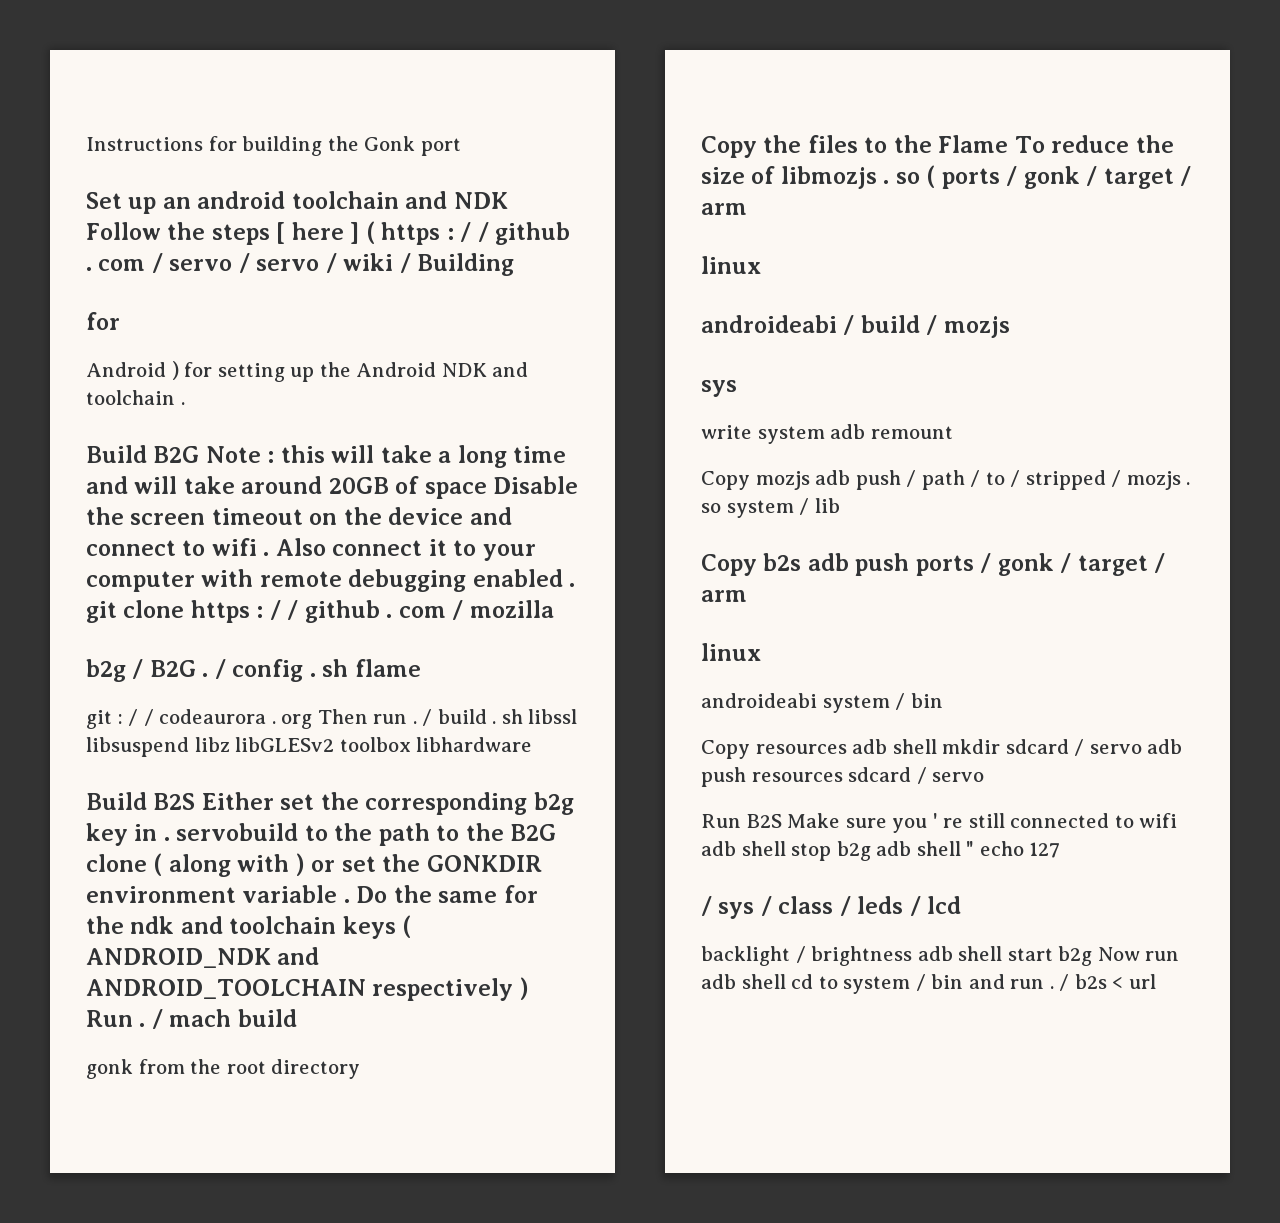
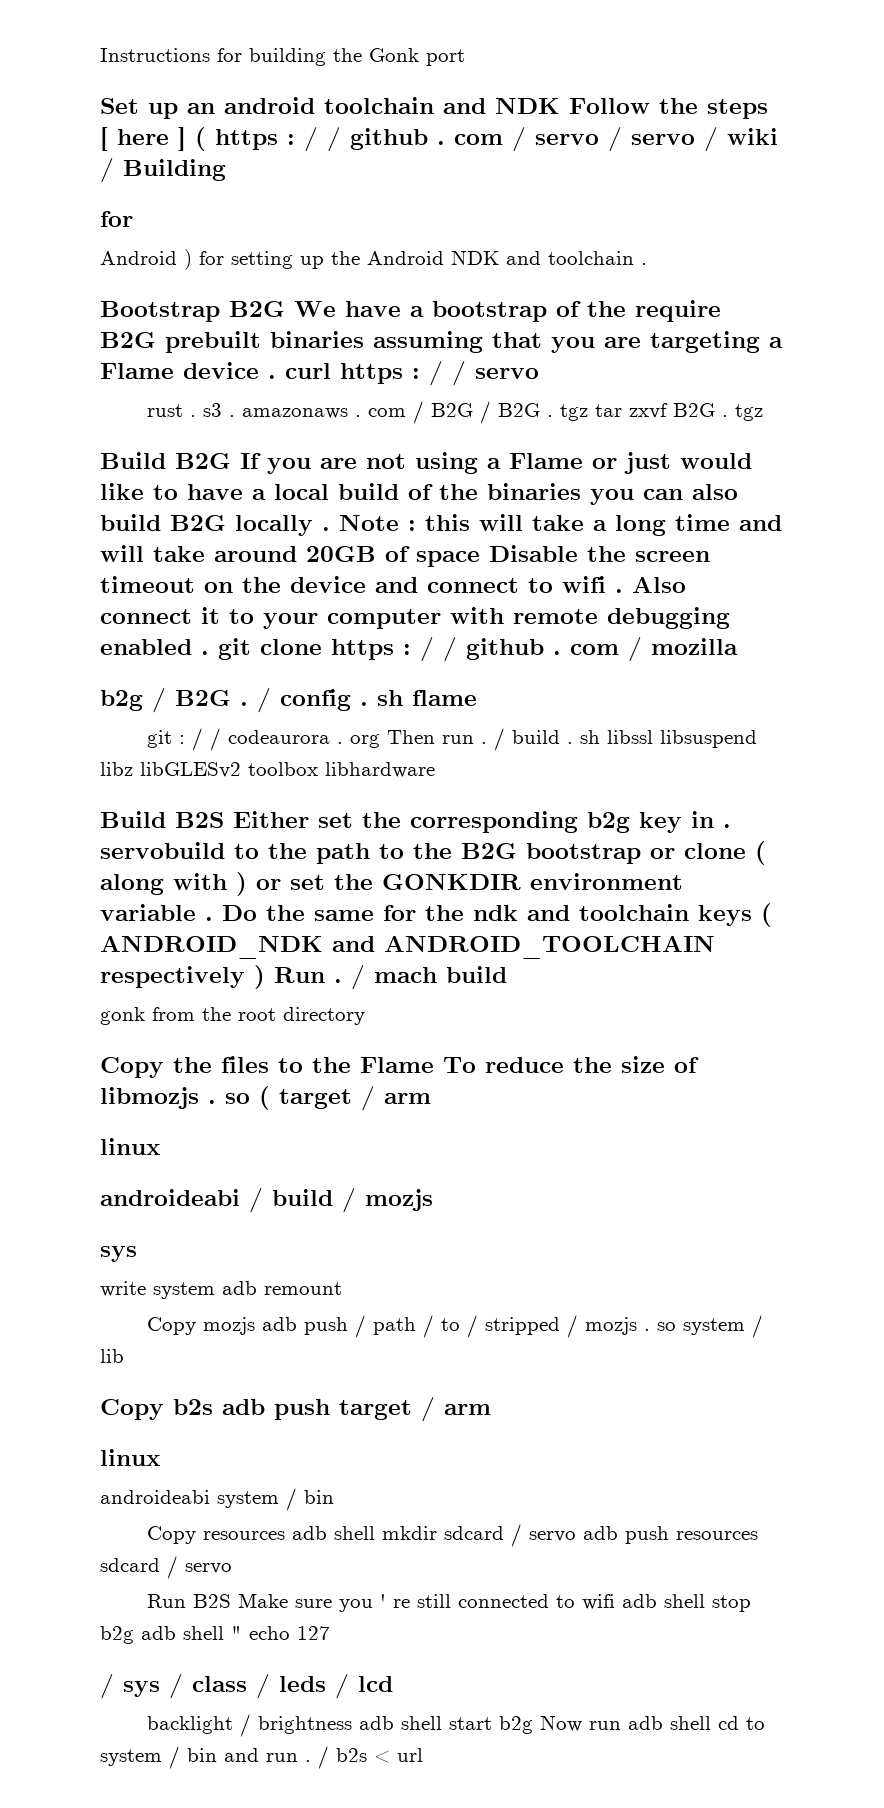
[86,445,200,463] Build B2G -> [100,300,721,322] [100,331,783,353] [100,361,539,386] [147,401,764,424] [100,452,752,474] [100,483,738,505] [100,514,330,536] Bootstrap B2G We have a bootstrap of the require B2G prebuilt binaries assuming that you are targeting a Flame device . curl https : / / servo // rust . s3 . amazonaws . com / B2G / B2G . tgz tar zxvf B2G . tgz // Build B2G If you are not using a Flame or just would like to have a local build of the binaries you can also build B2G locally .
(557, 832) none -> [526,843,675,864] bootstrap or
[941,166,1098,189] ports / gonk / -> (270, 1098) none
[915,553,1072,576] ports / gonk / -> (330, 1409) none

